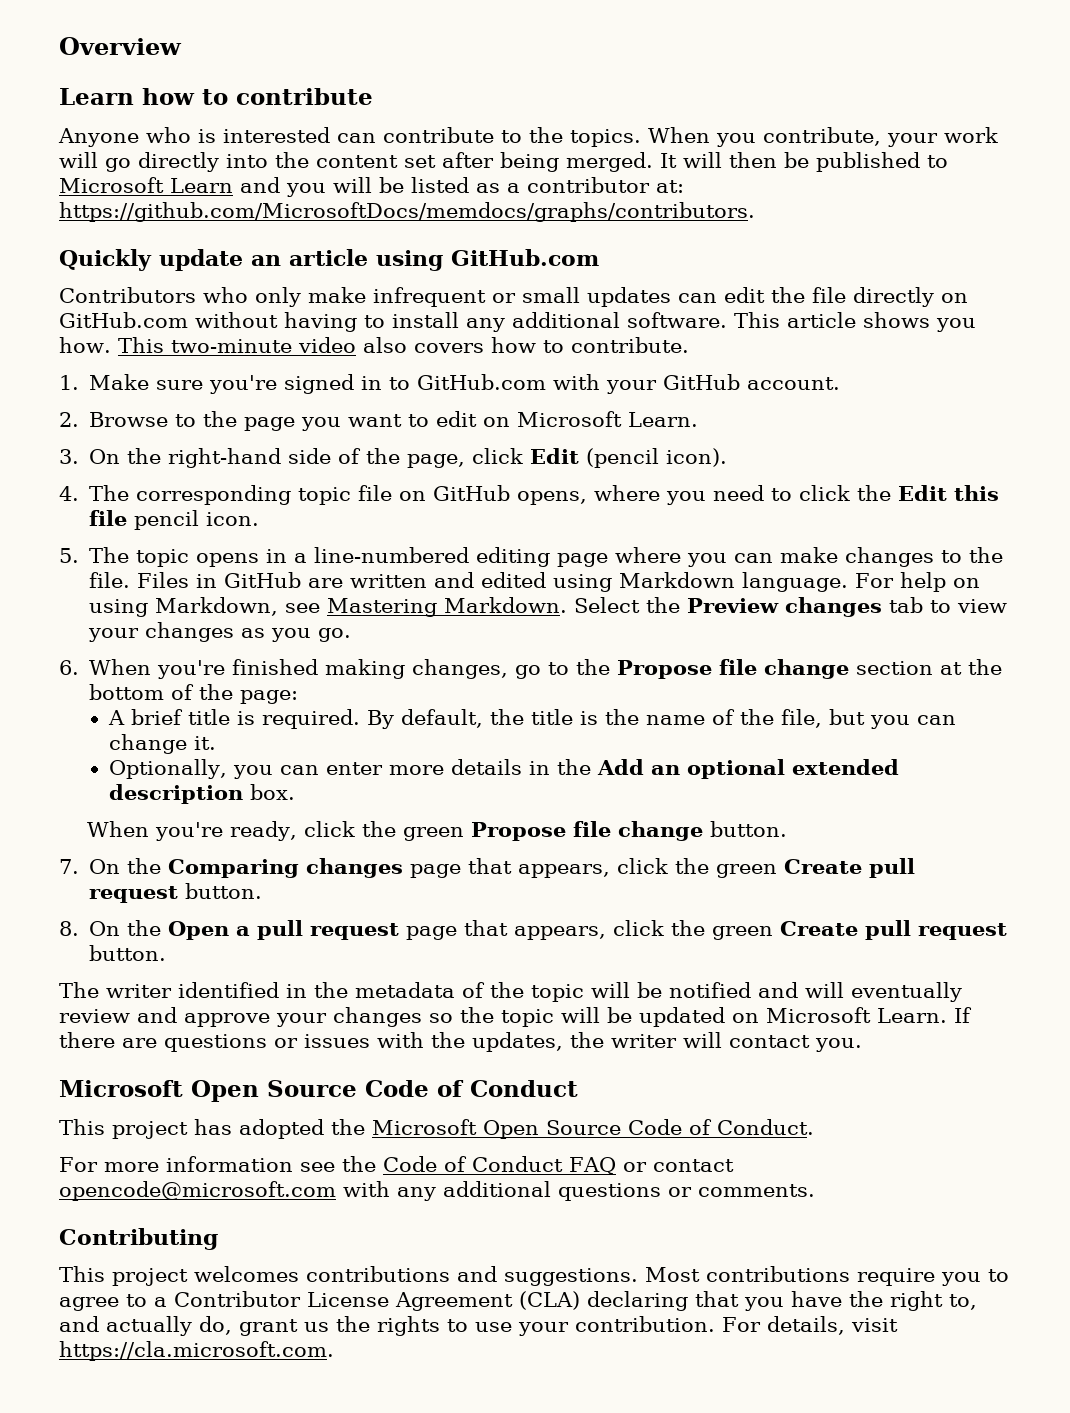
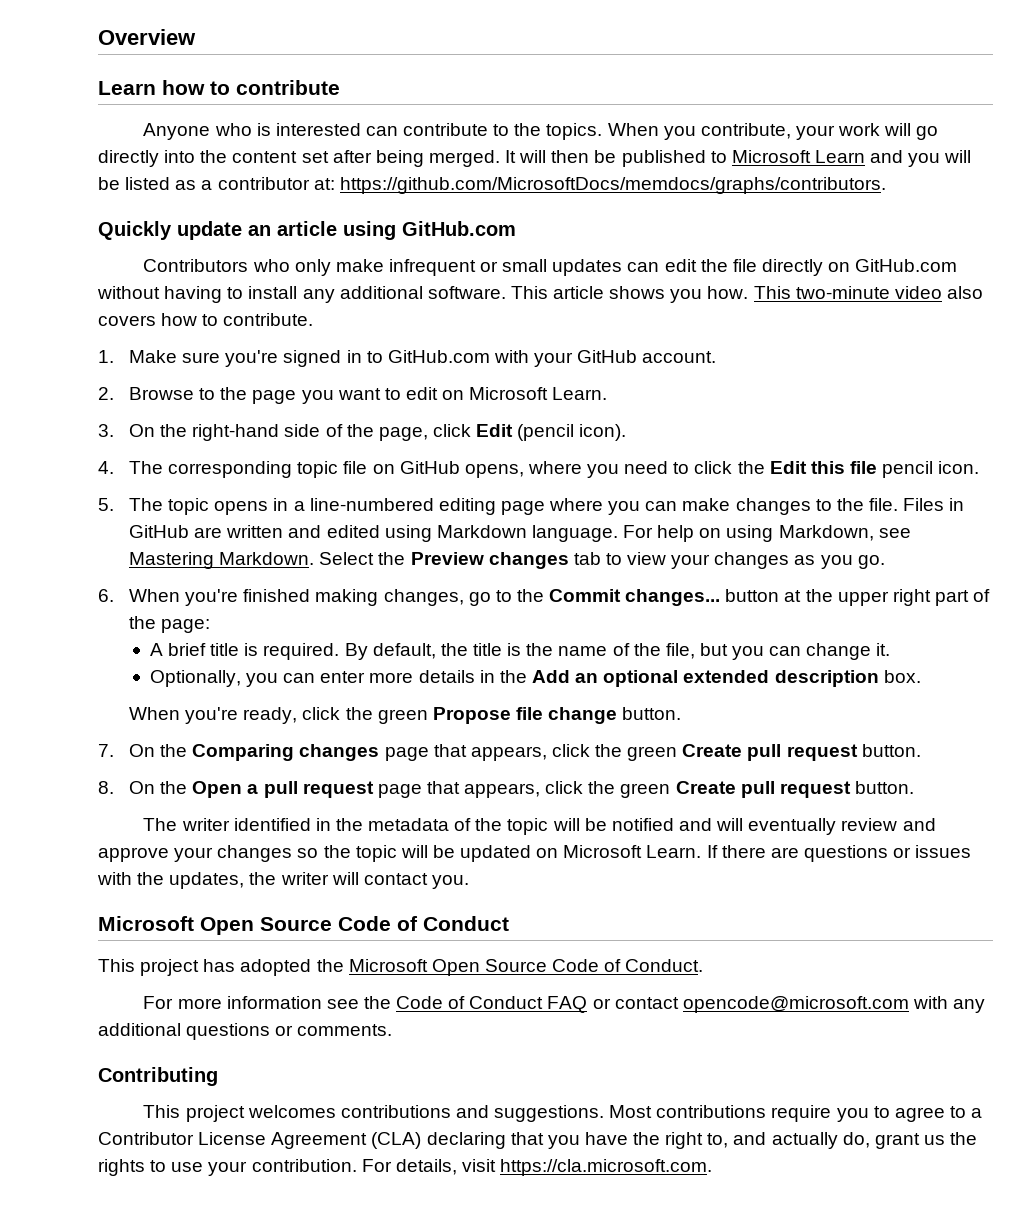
[617,659,1003,679] [89,684,165,700] Propose file change section at the bottom -> [549,589,969,606] Commit changes... button at the upper right part

